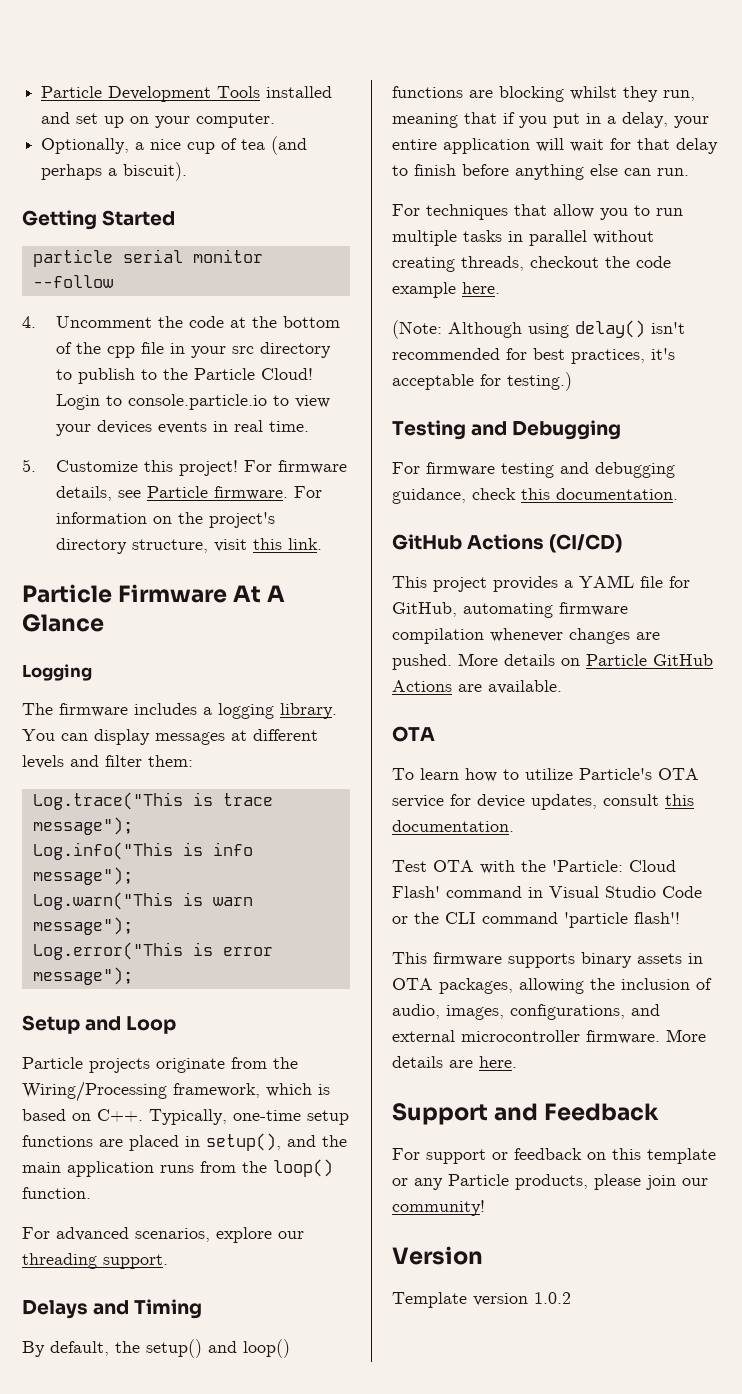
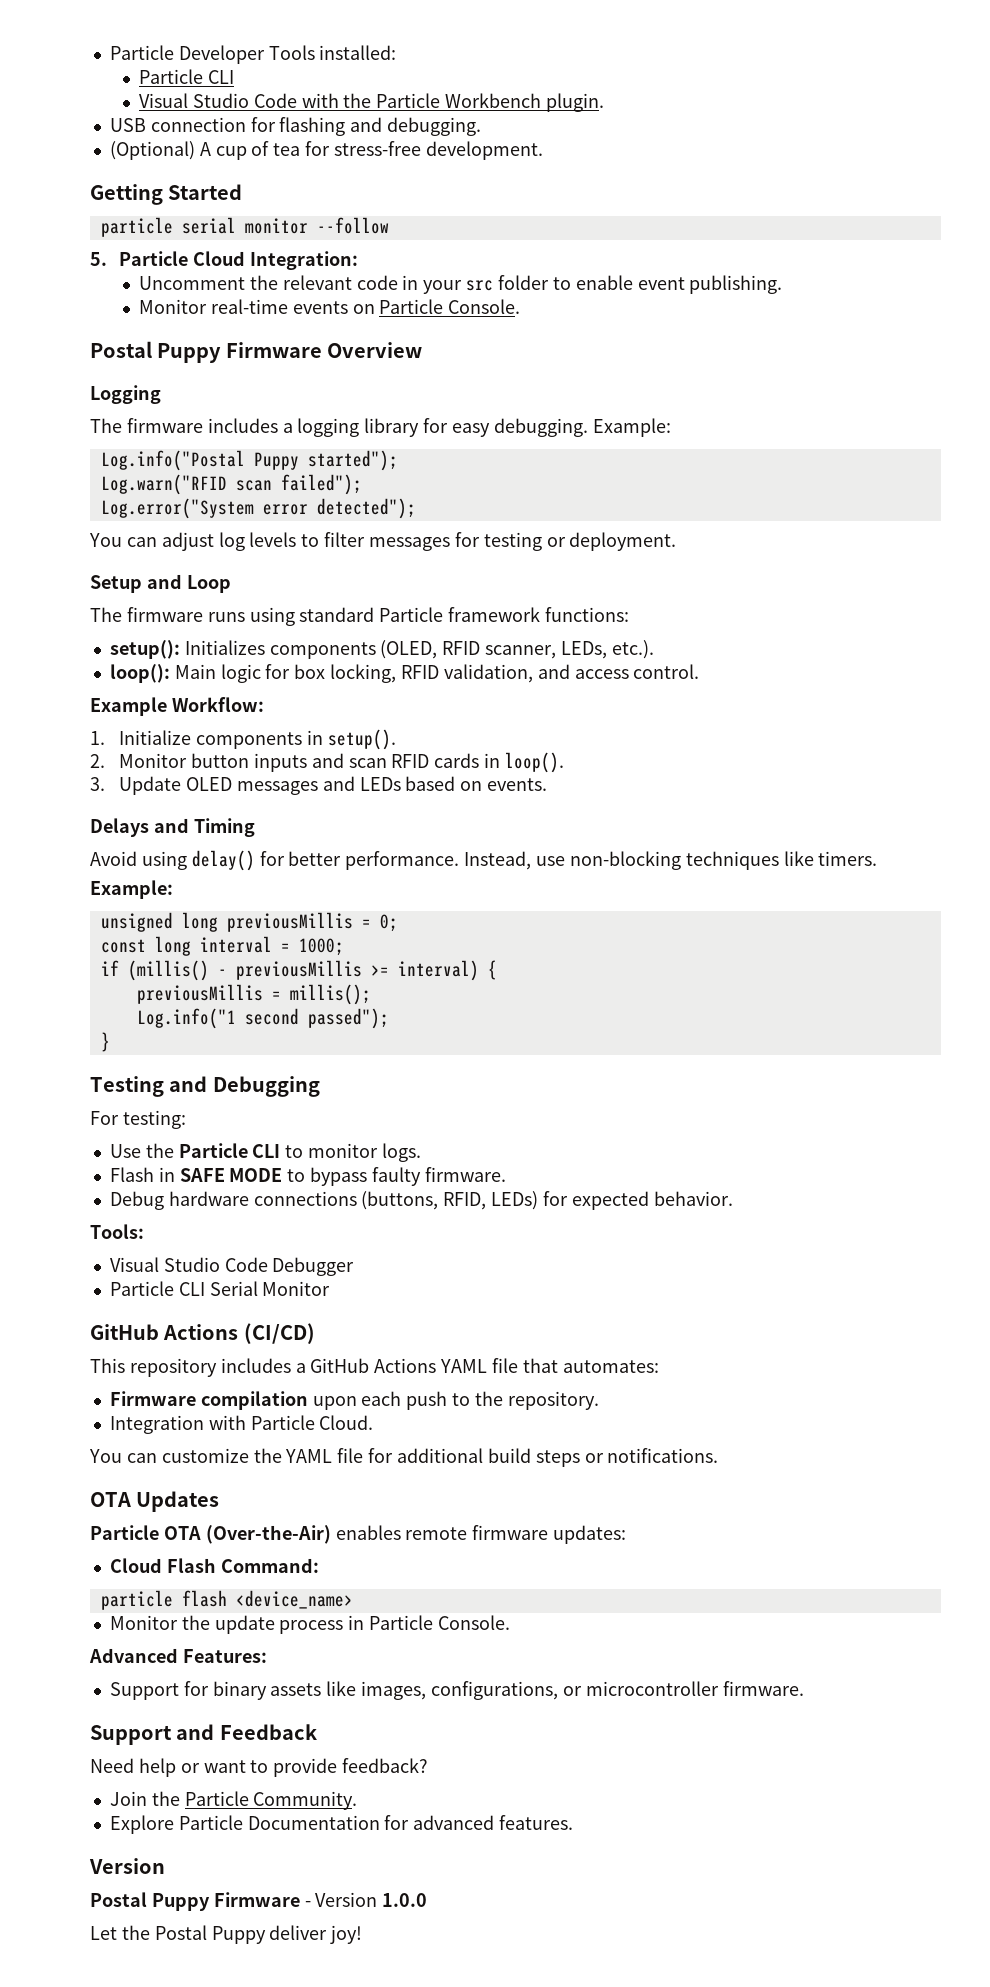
[41,86,333,102] [41,112,276,128] [41,136,308,155] [41,162,188,181] Particle Development Tools installed and set up on your computer. // Optionally, a nice cup of tea (and perhaps a biscuit). -> [109,45,397,64] [138,69,234,84] [138,93,604,112] [109,117,482,136] [109,141,543,160] Particle Developer Tools installed: // Particle CLI // Visual Studio Code with the Particle Workbench plugin. // USB connection for flashing and debugging. // (Optional) A cup of tea for stress-free development.
[22,316,341,328] [56,342,332,358] [56,368,314,384] [56,394,331,410] [56,420,310,436] [22,459,348,476] [56,486,323,501] [56,512,276,528] [56,538,323,554] [22,584,286,603] [22,614,104,632] 4. Uncomment the code at the bottom of the cpp file in your src directory to publish to the Particle Cloud! Login to console.particle.io to view your devices events in real time. // 5. Customize this project! For firmware details, see Particle firmware. For information on the project's directory structure, visit this link. // Particle Firmware At A Glance -> [90,251,358,270] [138,275,783,294] [138,299,521,314] [90,341,423,363] 5. Particle Cloud Integration: // Uncomment the relevant code in your src folder to enable event publishing. // Monitor real-time events on Particle Console. // Postal Puppy Firmware Overview
[280,703,337,719] [22,729,318,745] [22,755,193,769] [32,792,273,810] [32,817,133,835] [32,842,253,860] [32,867,133,885] [32,892,253,910] [32,917,133,935] [32,942,273,960] [32,967,133,985] [22,1015,177,1034] [22,1057,298,1073] [22,1081,330,1102] [22,1109,349,1125] [22,1133,347,1151] [22,1159,333,1177] [22,1187,91,1199] [22,1227,304,1243] [22,1253,168,1269] [22,1299,203,1319] [22,1339,290,1358] [392,86,695,102] [392,112,709,128] [392,138,718,154] [392,164,689,180] [392,204,683,220] [392,230,654,246] [392,256,671,272] [392,282,500,298] [392,320,685,339] [392,348,675,364] [392,372,572,391] [392,420,622,440] [392,462,675,478] [392,488,678,504] [392,534,623,553] [392,575,690,592] [392,602,628,618] [392,628,660,644] [392,653,713,670] [392,680,562,694] [392,726,435,742] [392,768,699,782] [392,794,694,810] [392,820,514,832] [392,860,676,874] [392,886,702,898] [392,912,680,928] [392,952,703,968] [392,978,712,994] [392,1004,660,1020] [392,1029,706,1044] [392,1056,517,1068] [392,1103,660,1125] [392,1148,716,1164] [392,1174,708,1190] [392,1200,485,1216] [392,1246,483,1265] [392,1292,571,1308] library. You can display messages at different levels and filter them: // Log.trace("This is trace message"); // Log.info("This is info message"); // Log.warn("This is warn message"); // Log.error("This is error message"); // Setup and Loop // Particle projects originate from the Wiring/Processing framework, which is based on C++. Typically, one-time setup functions are placed in setup(), and the main application runs from the loop() function. // For advanced scenarios, explore our threading support. // Delays and Timing // By default, the setup() and loop() functions are blocking whilst they run, meaning that if you put in a delay, your entire application will wait for that delay to finish before anything else can run. // For techniques that allow you to run multiple tasks in parallel without creating threads, checkout the code example here. // (Note: Although using delay() isn't recommended for best practices, it's acceptable for testing.) // Testing and Debugging // For firmware testing and debugging guidance, check this documentation. // GitHub Actions (CI/CD) // This project provides a YAML file for GitHub, automating firmware compilation whenever changes are pushed. More details on Particle GitHub Actions are available. // OTA // To learn how to utilize Particle's OTA service for device updates, consult this documentation. // Test OTA with the 'Particle: Cloud Flash' command in Visual Studio Code or the CLI command 'particle flash'! // This firmware supports binary assets in OTA packages, allowing the inclusion of audio, images, configurations, and external microcontroller firmware. More details are here. // Support and Feedback // For support or feedback on this template or any Particle products, please join our community! // Version // Template version 1.0.2 -> [364,418,671,437] [100,450,398,471] [100,474,362,495] [100,498,416,519] [89,532,677,551] [90,574,231,593] [90,607,630,626] [109,640,654,659] [109,664,700,683] [90,697,264,716] [90,729,396,750] [90,752,565,773] [90,776,548,795] [90,818,255,837] [90,850,878,871] [90,880,173,899] [100,912,398,932] [100,936,344,956] [100,960,497,981] [136,984,371,1005] [136,1008,389,1029] [100,1032,110,1052] [90,1076,320,1097] [90,1110,186,1129] [109,1143,421,1162] [109,1167,506,1186] [109,1191,733,1210] [90,1224,144,1239] [109,1257,355,1276] [109,1281,331,1296] [90,1323,315,1344] [90,1358,659,1377] [109,1391,599,1410] [109,1415,374,1434] [89,1448,719,1467] [90,1491,220,1512] [90,1525,627,1544] [109,1558,319,1573] [100,1590,353,1610] [109,1615,510,1634] [89,1648,267,1663] [109,1681,804,1700] [90,1724,317,1745] [90,1758,429,1777] [109,1791,358,1810] [109,1815,574,1834] [89,1858,165,1874] [90,1892,428,1911] [90,1925,363,1944] library for easy debugging. Example: // Log.info("Postal Puppy started"); // Log.warn("RFID scan failed"); // Log.error("System error detected"); // You can adjust log levels to filter messages for testing or deployment. // Setup and Loop // The firmware runs using standard Particle framework functions: // setup(): Initializes components (OLED, RFID scanner, LEDs, etc.). // loop(): Main logic for box locking, RFID validation, and access control. // Example Workflow: // 1. Initialize components in setup(). // 2. Monitor button inputs and scan RFID cards in loop(). // 3. Update OLED messages and LEDs based on events. // Delays and Timing // Avoid using delay() for better performance. Instead, use non-blocking techniques like timers. // Example: // unsigned long previousMillis = 0; // const long interval = 1000; // if (millis() - previousMillis >= interval) { // previousMillis = millis(); // Log.info("1 second passed"); // } // Testing and Debugging // For testing: // Use the Particle CLI to monitor logs. // Flash in SAFE MODE to bypass faulty firmware. // Debug hardware connections (buttons, RFID, LEDs) for expected behavior. // Tools: // Visual Studio Code Debugger // Particle CLI Serial Monitor // GitHub Actions (CI/CD) // This repository includes a GitHub Actions YAML file that automates: // Firmware compilation upon each push to the repository. // Integration with Particle Cloud. // You can customize the YAML file for additional build steps or notifications. // OTA Updates // Particle OTA (Over-the-Air) enables remote firmware updates: // Cloud Flash Command: // particle flash <device_name> // Monitor the update process in Particle Console. // Advanced Features: // Support for binary assets like images, configurations, or microcontroller firmware. // Support and Feedback // Need help or want to provide feedback? // Join the Particle Community. // Explore Particle Documentation for advanced features. // Version // Postal Puppy Firmware - Version 1.0.0 // Let the Postal Puppy deliver joy!

